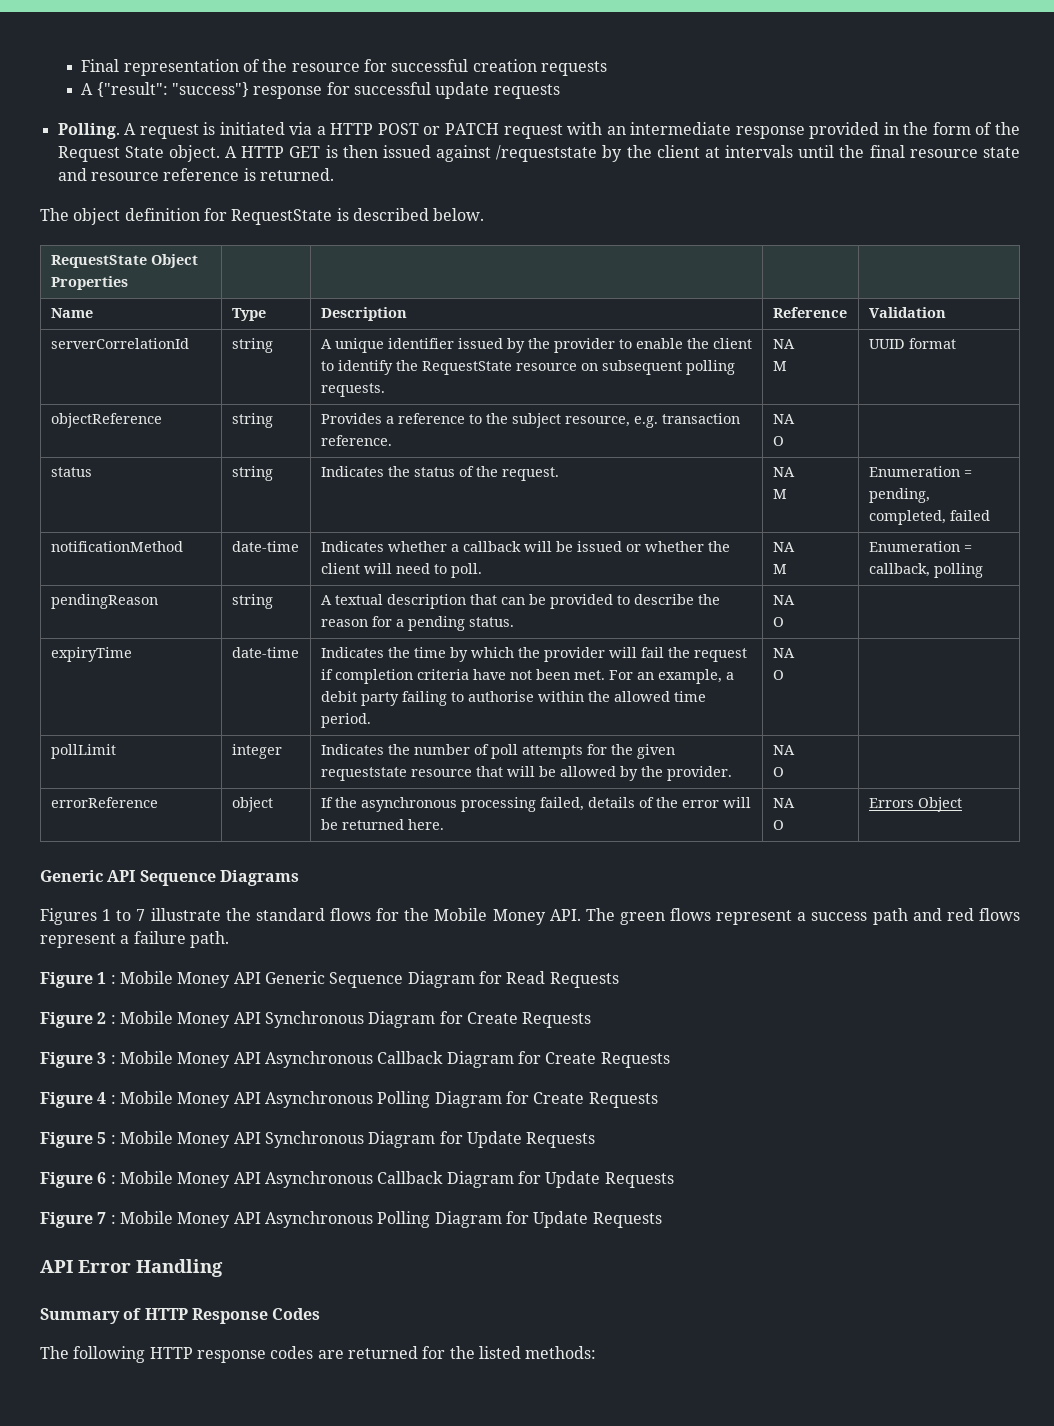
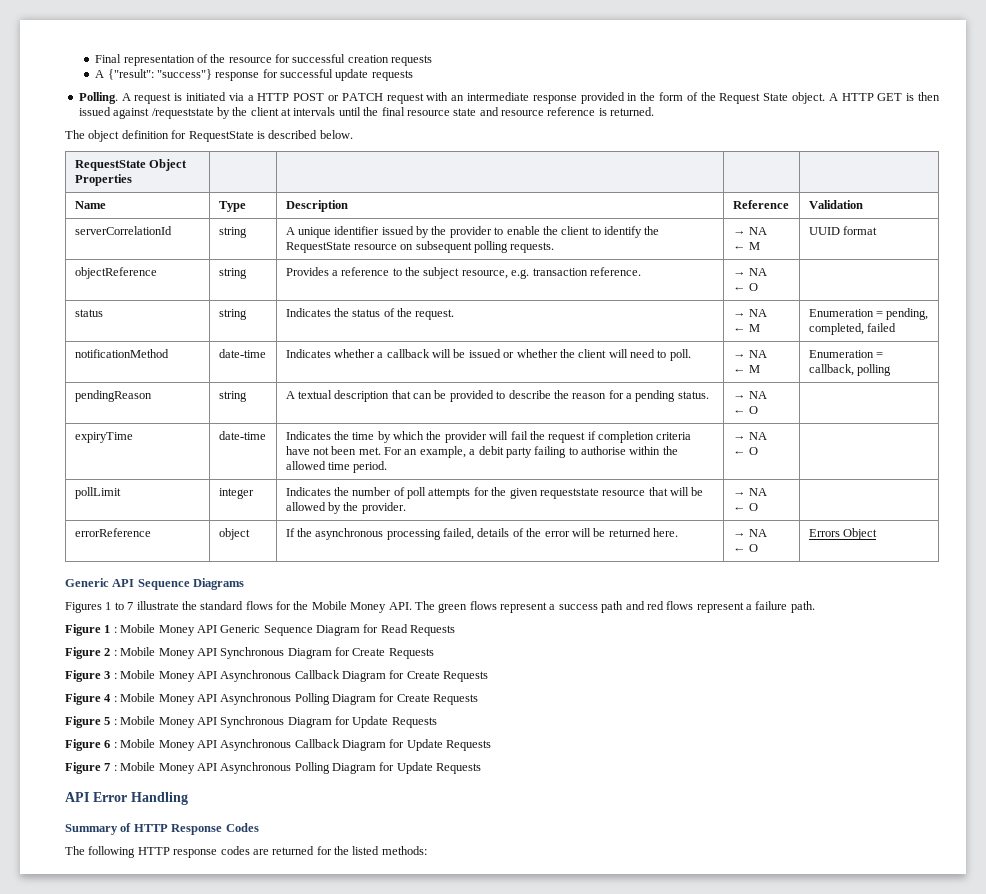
[772,339,795,349] NA // -> [732,227,767,235] [732,246,746,250] → NA // ←
[772,414,795,424] NA // -> [732,268,767,276] [732,287,746,291] → NA // ←
[772,467,795,477] NA // -> [732,309,767,317] [732,328,746,332] → NA // ←
[772,542,795,552] NA // -> [732,350,767,358] [732,369,746,373] → NA // ←
[772,595,795,605] NA // -> [732,391,767,399] [732,410,746,414] → NA // ←
[772,648,795,658] NA // -> [732,432,767,440] [732,451,746,455] → NA // ←
[772,745,795,755] NA // -> [732,488,767,496] [732,507,746,511] → NA // ←
[772,798,795,808] NA // -> [732,529,767,537] [732,548,746,552] → NA // ←

